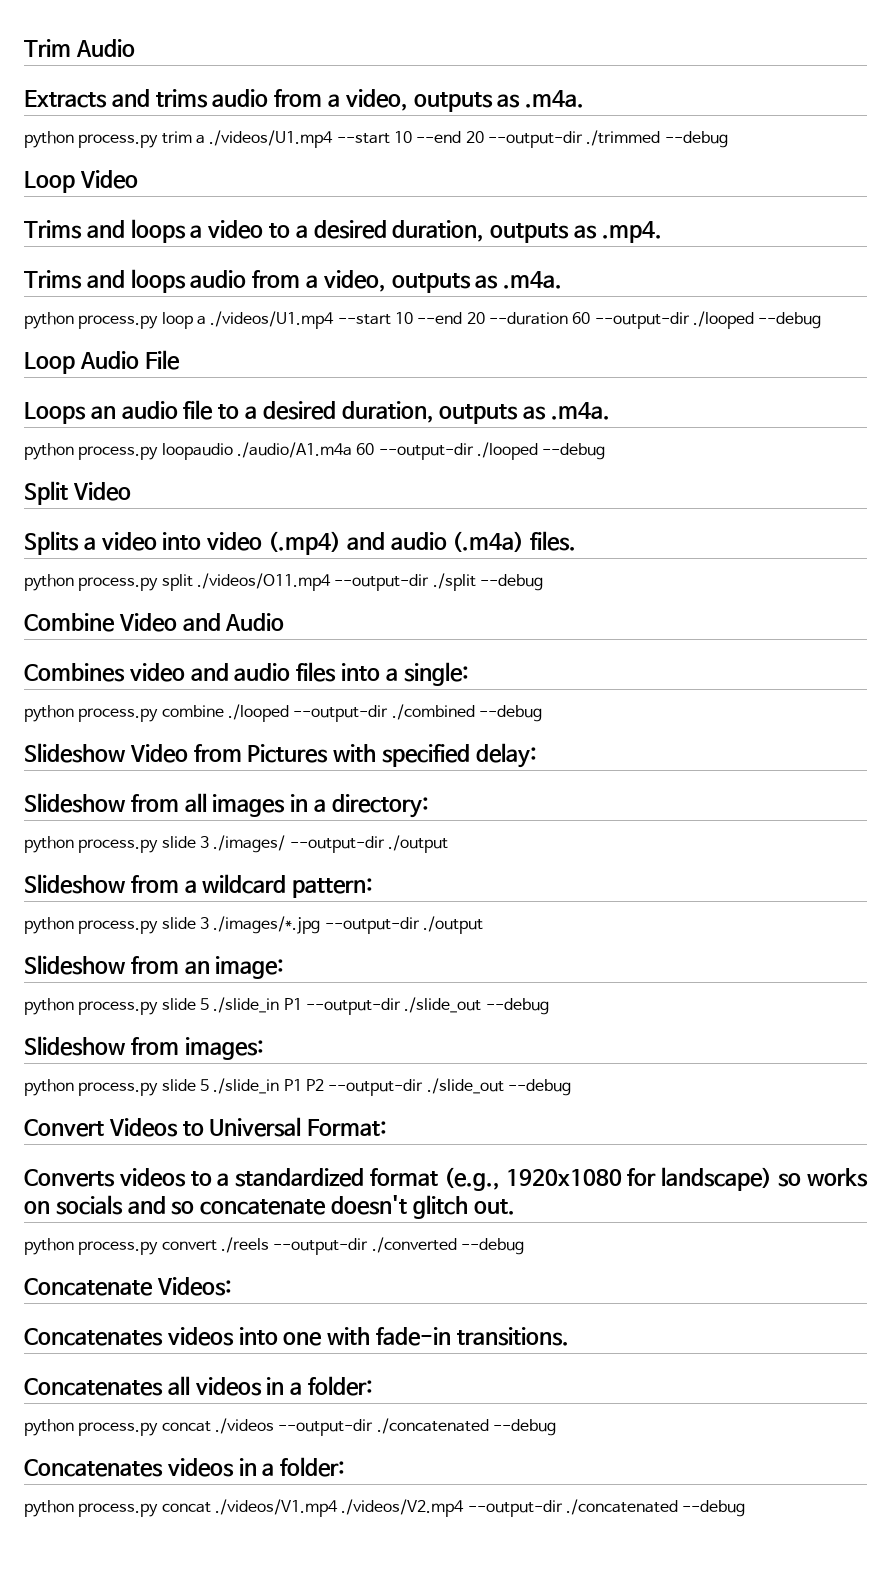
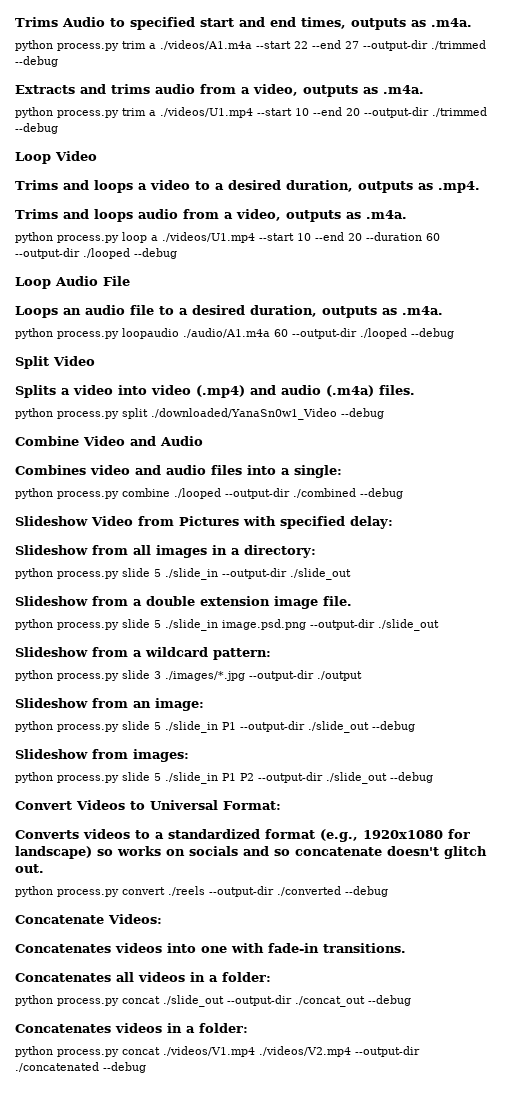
[24,39,135,57] Trim Audio -> [15,17,472,30] [15,40,486,51] [15,56,58,67] Trims Audio to specified start and end times, outputs as .m4a. // python process.py trim a ./videos/A1.m4a --start 22 --end 27 --output-dir ./trimmed --debug
[196,573,476,591] ./videos/O11.mp4 --output-dir ./split -> [151,408,337,420] ./downloaded/YanaSn0w1_Video
[199,835,448,853] 3 ./images/ --output-dir ./output -> [154,568,351,580] [15,596,352,609] [15,619,439,631] 5 ./slide_in --output-dir ./slide_out // Slideshow from a double extension image file. // python process.py slide 5 ./slide_in image.psd.png --output-dir ./slide_out
[214,1418,489,1436] ./videos --output-dir ./concatenated -> [163,995,365,1007] ./slide_out --output-dir ./concat_out

